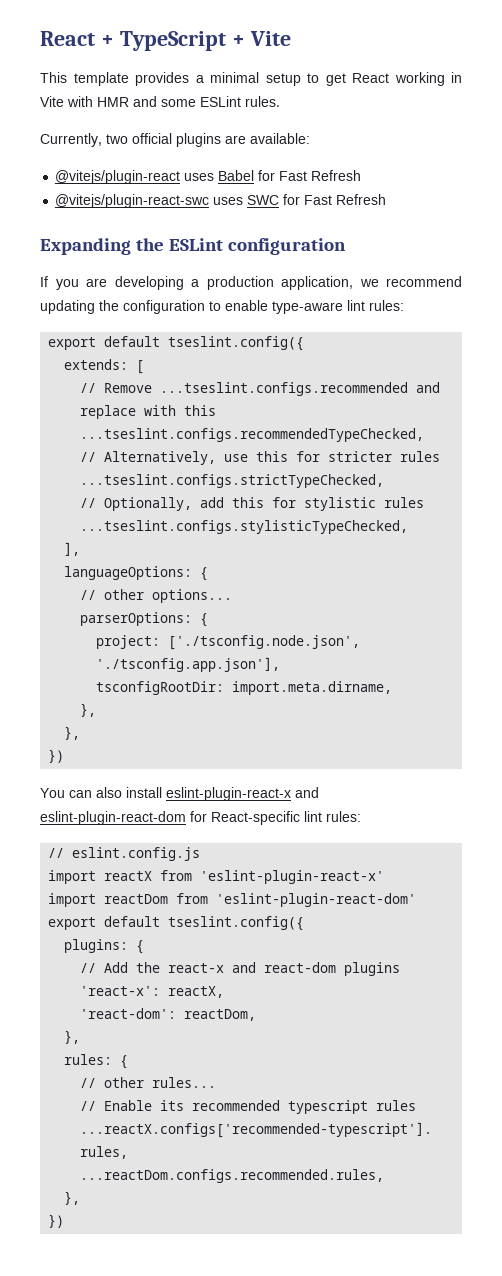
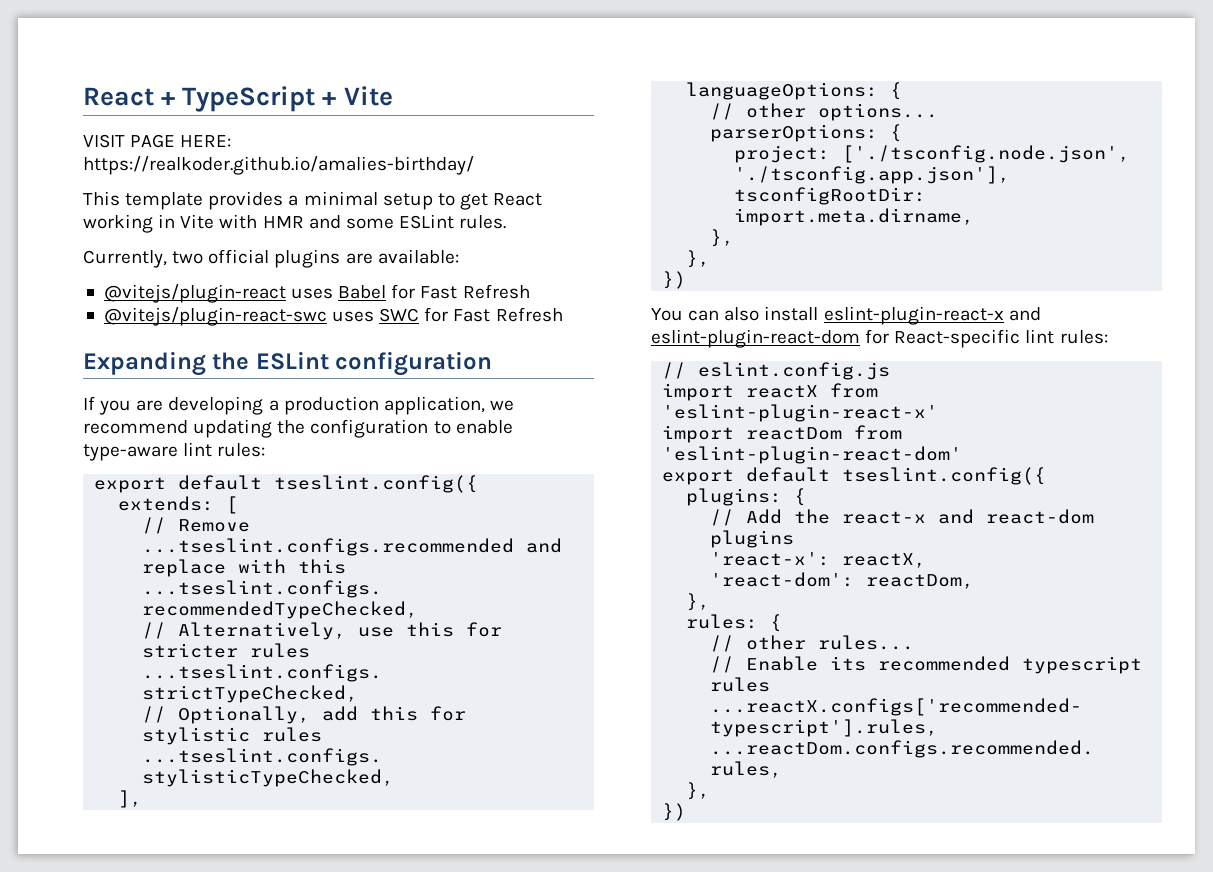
(291, 38) none -> [83,134,232,148] [83,156,474,175] // VISIT PAGE HERE: https://realkoder.github.io/amalies-birthday/

